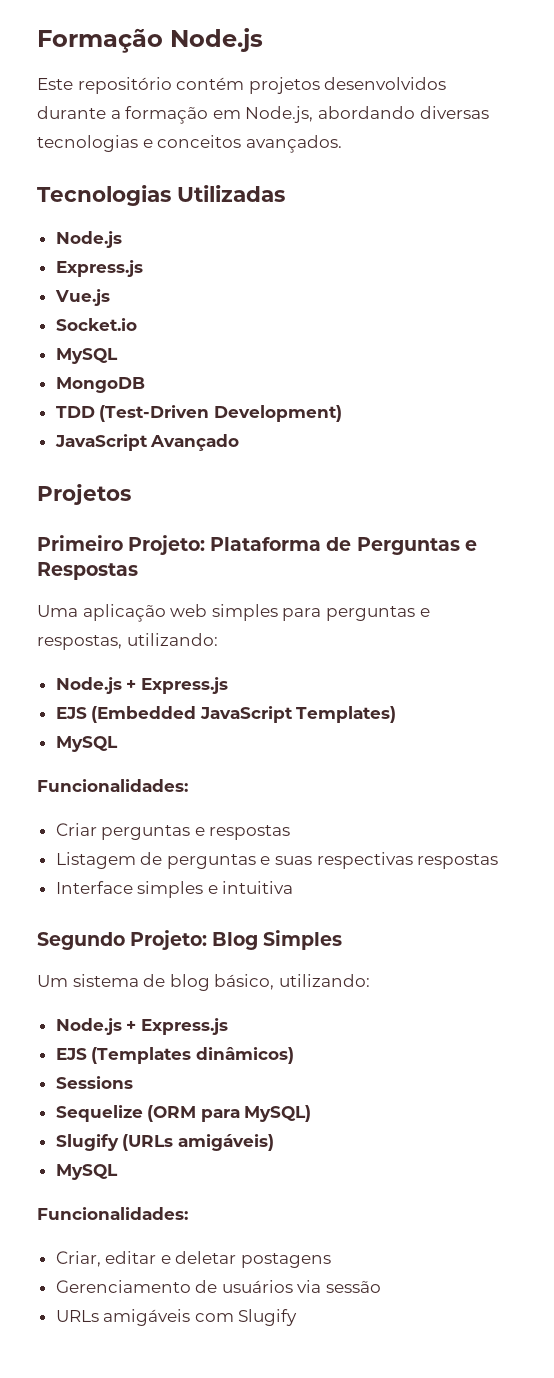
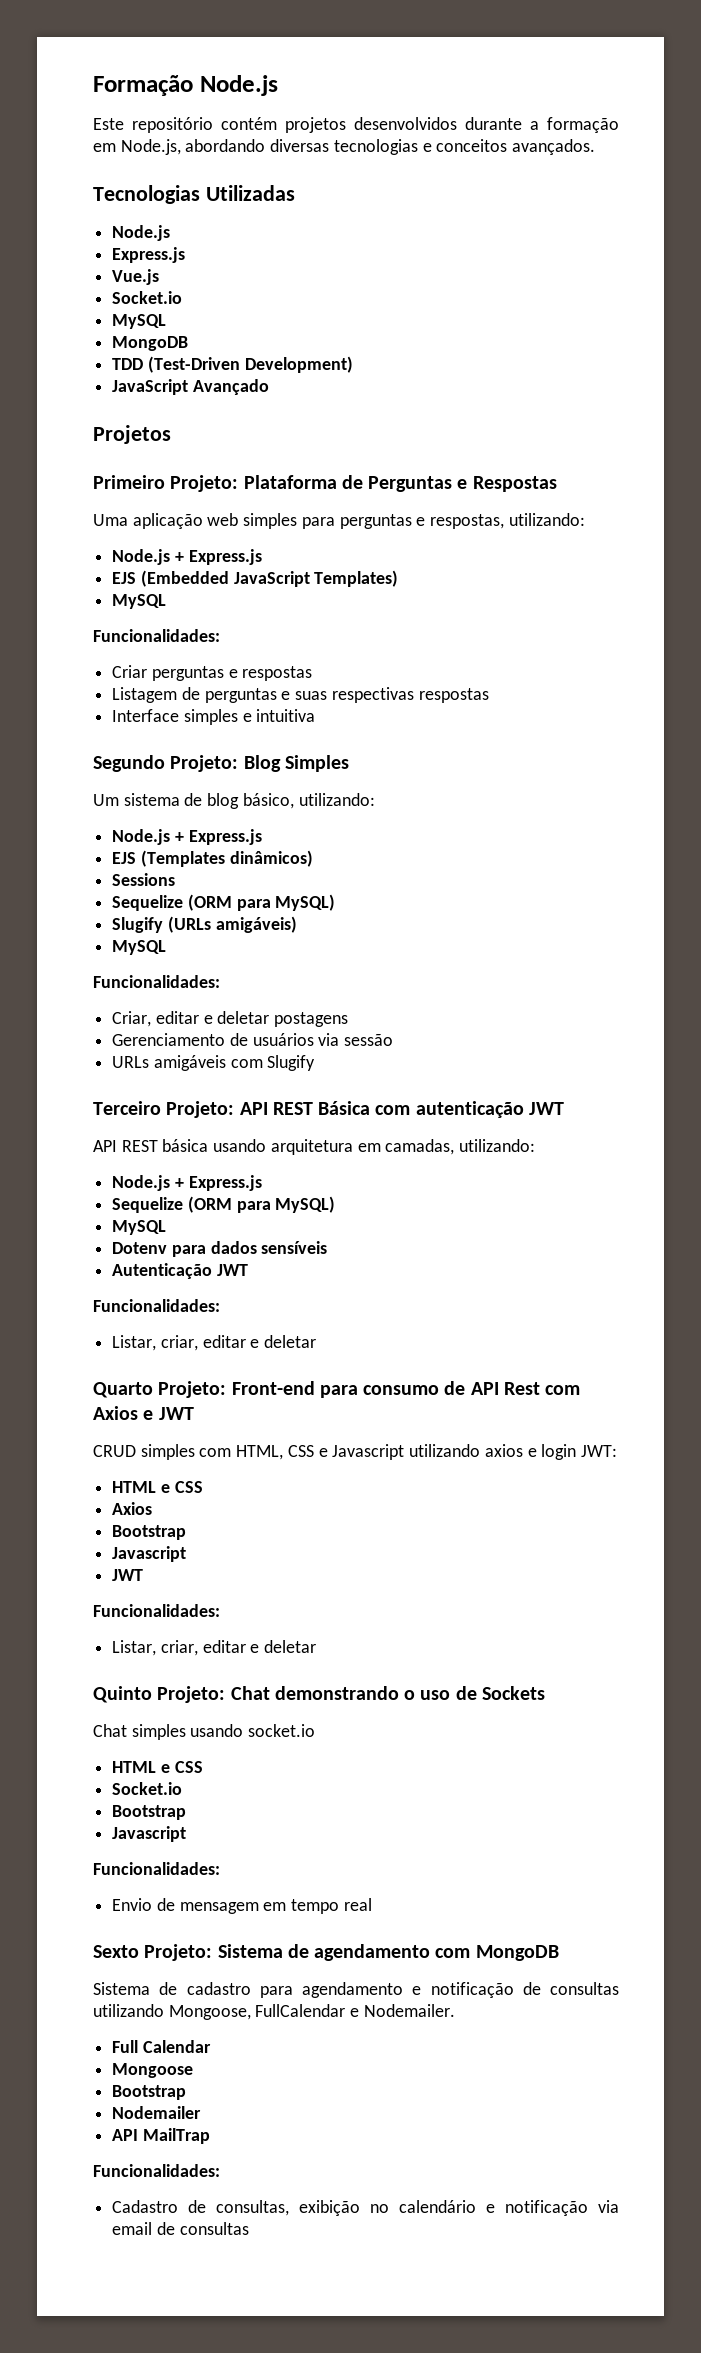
(298, 1317) none -> [93,1101,564,1118] [93,1139,536,1155] [112,1175,262,1191] [112,1196,336,1213] [112,1220,167,1235] [112,1241,328,1257] [112,1263,248,1279] [93,1299,220,1312] [112,1335,317,1351] [93,1381,581,1398] [93,1406,194,1420] [93,1444,617,1460] [112,1481,203,1493] [112,1502,153,1515] [112,1525,187,1540] [112,1546,187,1562] [112,1569,144,1581] [93,1604,220,1617] [112,1640,317,1656] [93,1686,545,1703] [93,1724,316,1740] [112,1761,203,1773] [112,1782,183,1795] [112,1805,187,1820] [112,1826,187,1842] [93,1862,220,1875] [112,1898,372,1914] [93,1944,559,1961] [93,1982,619,1998] [93,2004,455,2020] [112,2040,211,2053] [112,2063,194,2078] [112,2085,187,2100] [112,2106,202,2119] [112,2128,210,2144] [93,2164,220,2177] [112,2200,619,2216] [112,2222,249,2235] // Terceiro Projeto: API REST Básica com autenticação JWT // API REST básica usando arquitetura em camadas, utilizando: // Node.js + Express.js // Sequelize (ORM para MySQL) // MySQL // Dotenv para dados sensíveis // Autenticação JWT // Funcionalidades: // Listar, criar, editar e deletar // Quarto Projeto: Front-end para consumo de API Rest com Axios e JWT // CRUD simples com HTML, CSS e Javascript utilizando axios e login JWT: // HTML e CSS // Axios // Bootstrap // Javascript // JWT // Funcionalidades: // Listar, criar, editar e deletar // Quinto Projeto: Chat demonstrando o uso de Sockets // Chat simples usando socket.io // HTML e CSS // Socket.io // Bootstrap // Javascript // Funcionalidades: // Envio de mensagem em tempo real // Sexto Projeto: Sistema de agendamento com MongoDB // Sistema de cadastro para agendamento e notificação de consultas utilizando Mongoose, FullCalendar e Nodemailer. // Full Calendar // Mongoose // Bootstrap // Nodemailer // API MailTrap // Funcionalidades: // Cadastro de consultas, exibição no calendário e notificação via email de consultas

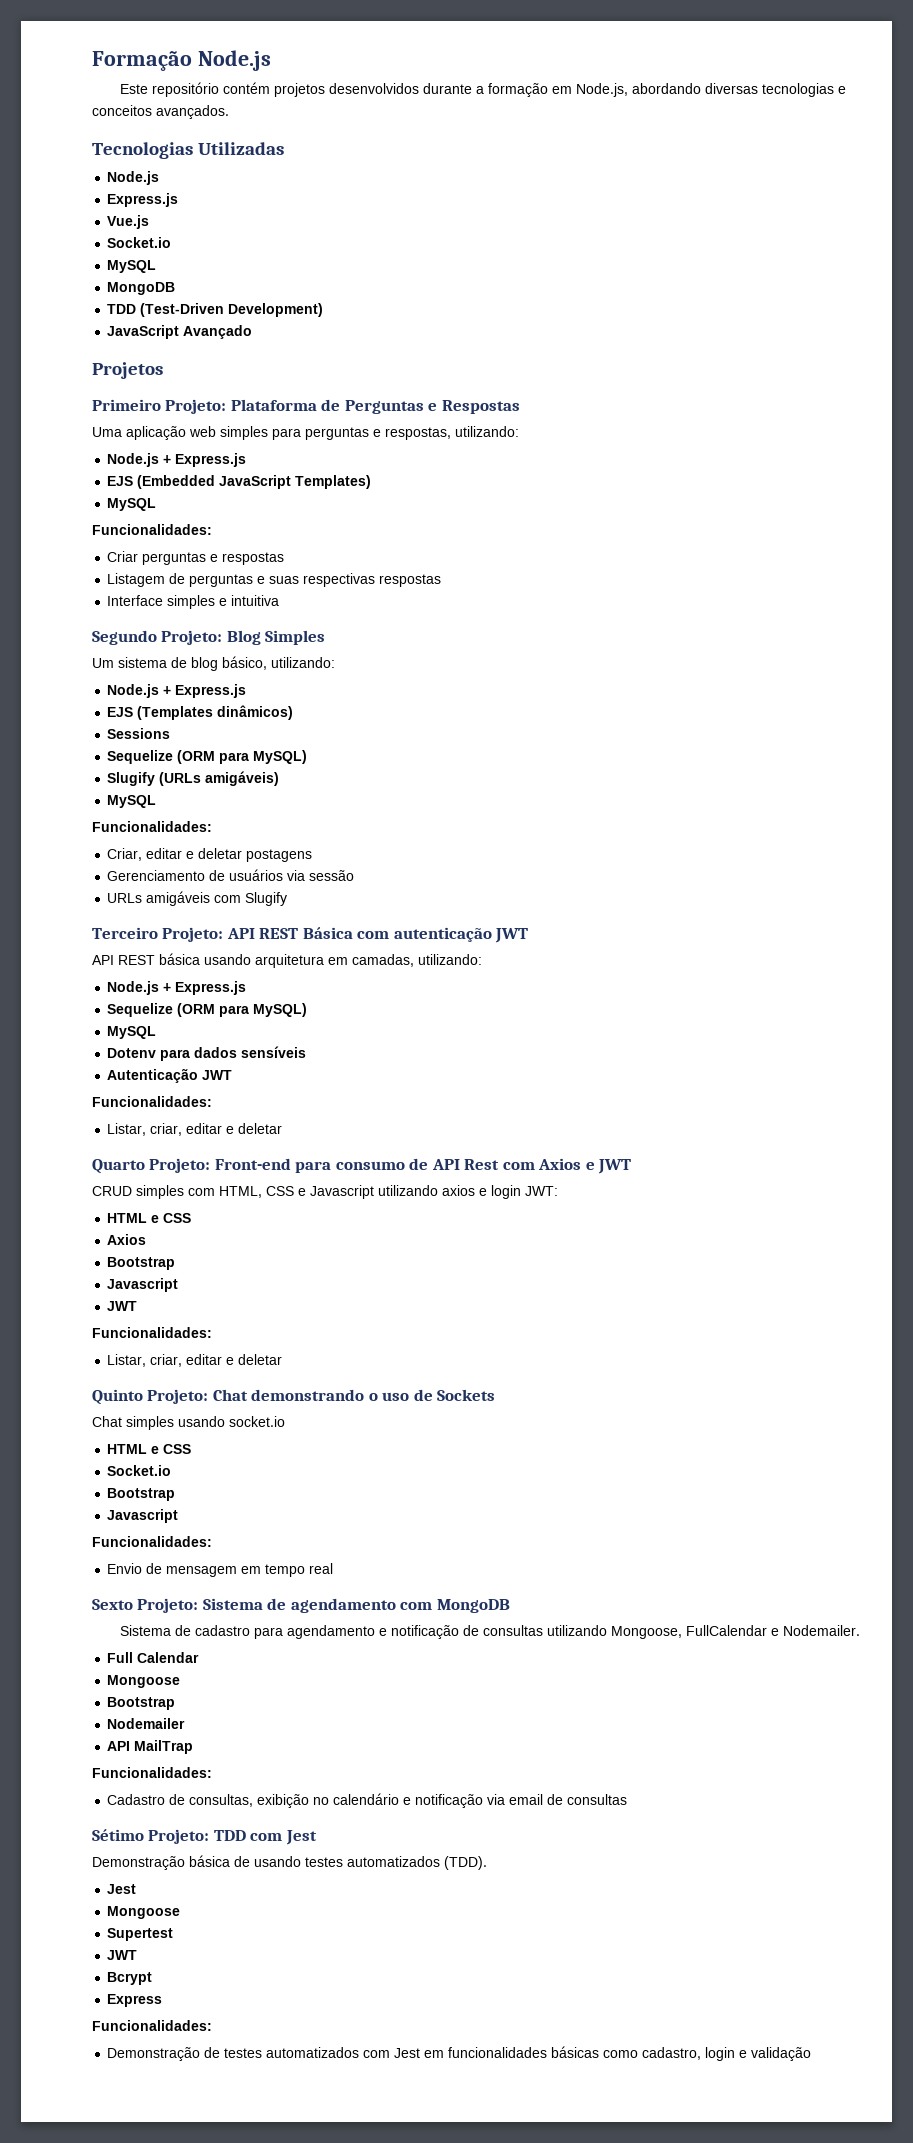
(249, 2228) none -> [92,1829,317,1845] [92,1855,487,1870] [107,1884,137,1894] [107,1906,181,1919] [107,1928,174,1941] [107,1950,138,1960] [107,1972,153,1985] [107,1994,163,2007] [92,2020,212,2031] [107,2046,812,2061] // Sétimo Projeto: TDD com Jest // Demonstração básica de usando testes automatizados (TDD). // Jest // Mongoose // Supertest // JWT // Bcrypt // Express // Funcionalidades: // Demonstração de testes automatizados com Jest em funcionalidades básicas como cadastro, login e validação

